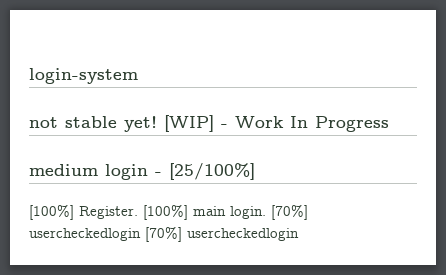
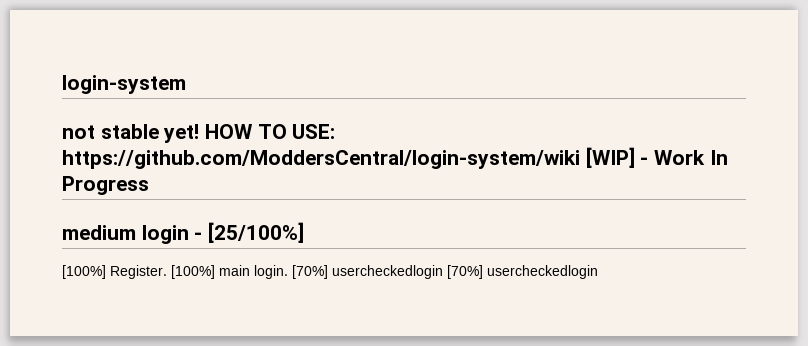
(157, 124) none -> [205,124,336,139] [62,150,580,169] HOW TO USE: https://github.com/ModdersCentral/login-system/wiki

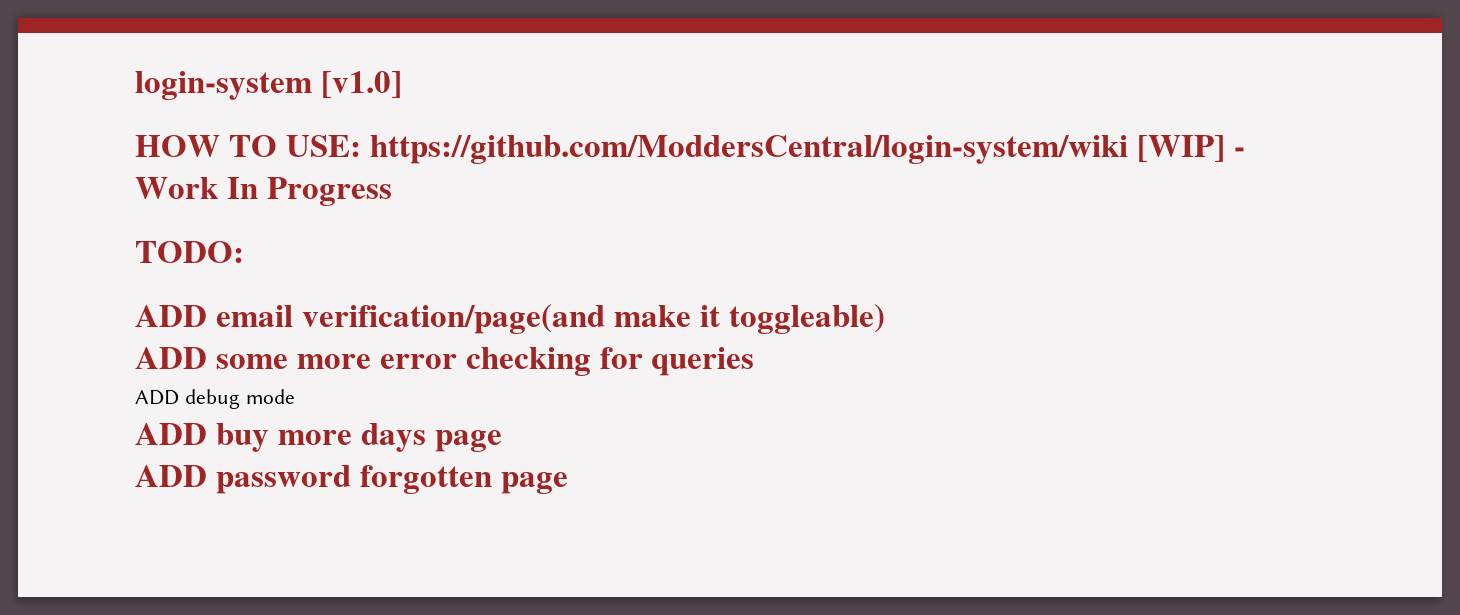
[62,124,200,143] // not stable yet! -> [320,71,402,98] [v1.0] //
[62,222,305,244] [62,265,598,279] medium login - [25/100%] // [100%] Register. [100%] main login. [70%] usercheckedlogin [70%] usercheckedlogin -> [135,241,244,263] [135,304,885,334] [135,347,755,376] [135,389,295,409] [135,423,502,452] [135,465,568,494] TODO: // ADD email verification/page(and make it toggleable) // ADD some more error checking for queries // ADD debug mode // ADD buy more days page // ADD password forgotten page

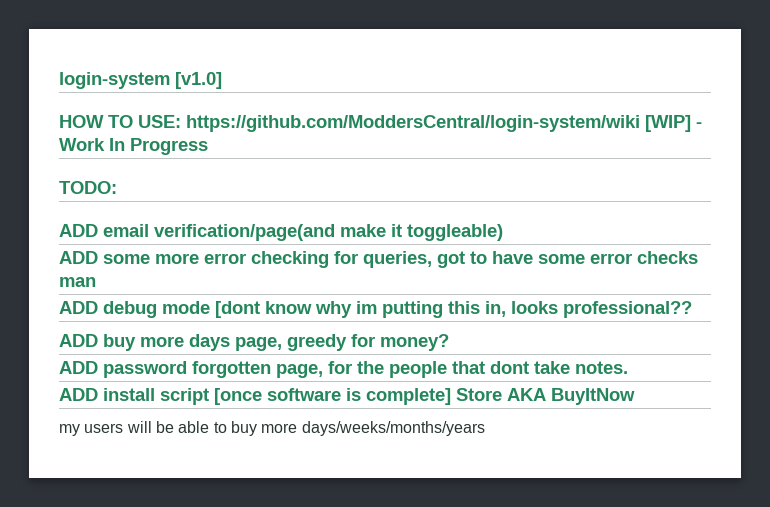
[651,347,755,376] [135,389,295,409] queries // ADD debug mode -> [363,251,698,268] [59,277,96,287] [59,301,692,318] queries, got to have some error checks man // ADD debug mode [dont know why im putting this in, looks professional??
[434,430,502,452] page -> [235,334,449,351] page, greedy for money?
[500,472,568,494] page -> [276,361,628,378] [59,388,635,405] [59,421,485,436] page, for the people that dont take notes. // ADD install script [once software is complete] Store AKA BuyItNow // my users will be able to buy more days/weeks/months/years

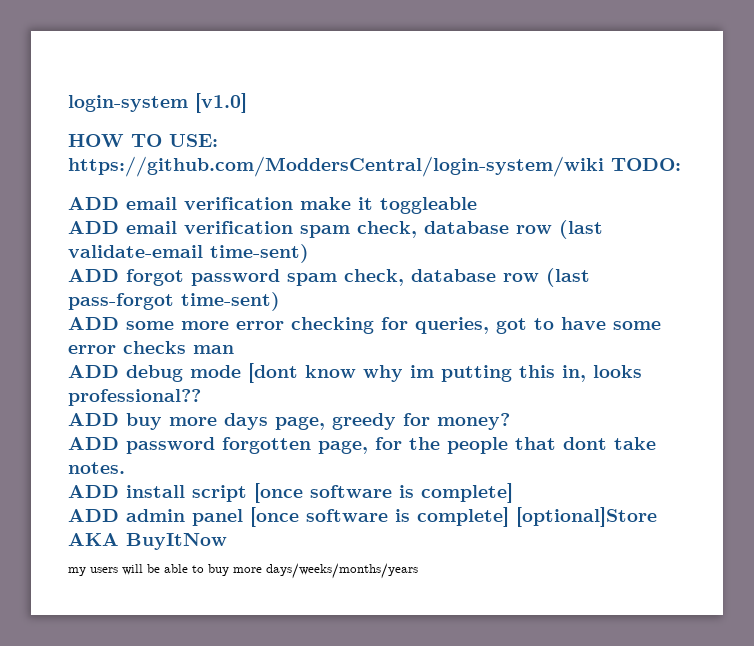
[645,115,702,132] [59,138,208,155] [WIP] - Work In Progress // -> (604, 166) none
[154,224,335,241] verification/page(and -> [184,197,293,210] verification
[407,224,503,241] toggleable) -> [380,197,477,214] [68,220,603,239] [68,244,309,263] [68,268,590,287] [68,292,280,311] toggleable // ADD email verification spam check, database row (last validate-email time-sent) // ADD forgot password spam check, database row (last pass-forgot time-sent)
[456,388,502,401] Store -> [68,507,657,527] // ADD admin panel [once software is complete] [optional]Store

